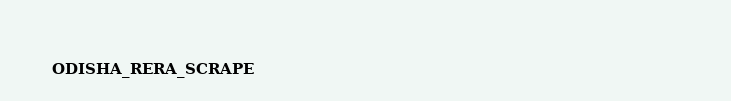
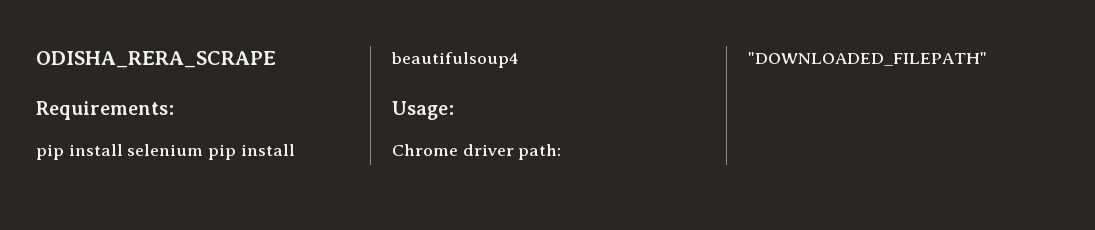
(254, 70) none -> [36,101,174,120] [36,144,295,160] [391,52,519,68] [392,101,454,120] [392,144,562,160] [748,52,987,66] // Requirements: // pip install selenium pip install beautifulsoup4 // Usage: // Chrome driver path: "DOWNLOADED_FILEPATH"

